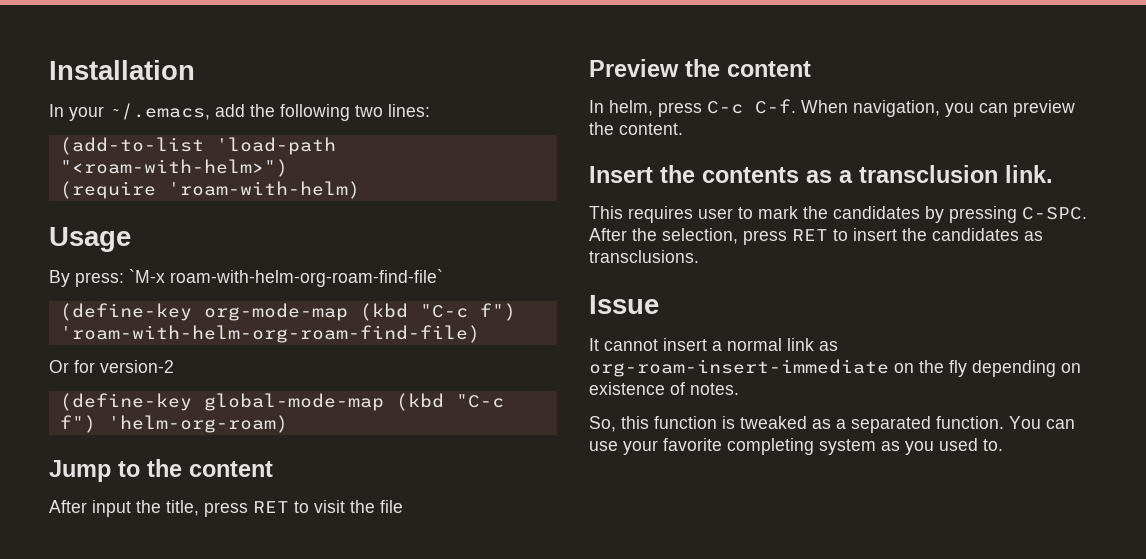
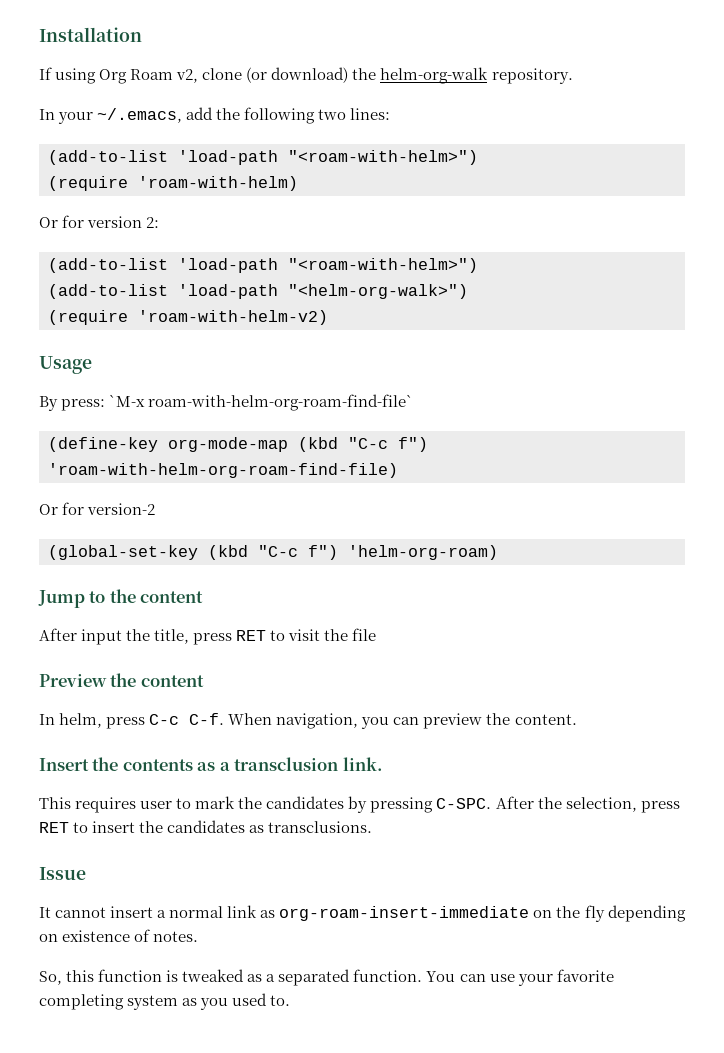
(195, 70) none -> [39,67,573,84] // If using Org Roam v2, clone (or download) the helm-org-walk repository.
(360, 190) none -> [39,215,160,228] [48,258,478,273] [48,284,468,299] [48,310,328,325] // Or for version 2: // (add-to-list 'load-path "<roam-with-helm>") // (add-to-list 'load-path "<helm-org-walk>") // (require 'roam-with-helm-v2)
[59,393,384,411] (define-key global-mode-map -> [48,545,198,560] (global-set-key

